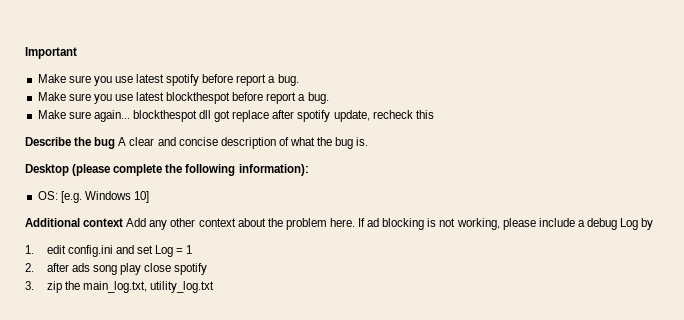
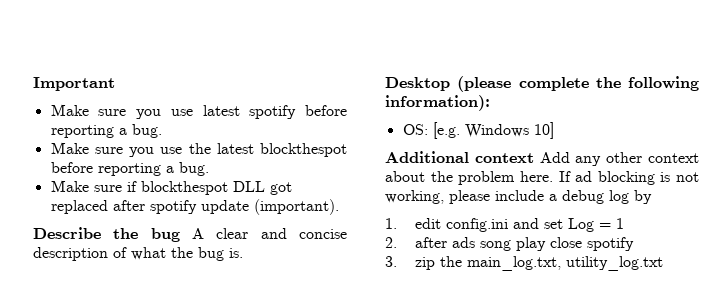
[236,74,267,86] report -> [50,125,114,138] reporting
(133, 97) none -> [188,143,211,154] the
[266,92,329,104] [37,110,434,122] report a bug. // Make sure again... blockthespot dll got replace after spotify update, recheck this -> [97,162,209,176] [50,180,292,195] [50,199,339,215] reporting a bug. // Make sure if blockthespot DLL got replaced after spotify update (important).
[620,218,639,230] Log -> [609,190,629,204] log

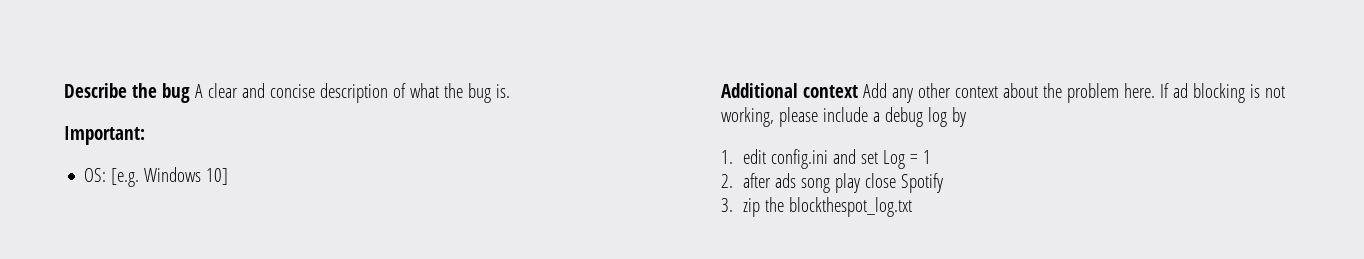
[33,77,115,91] [50,104,347,119] [50,124,162,138] [50,142,347,157] [50,162,209,176] [50,180,292,195] [50,199,339,215] Important // Make sure you use latest spotify before reporting a bug. // Make sure you use the latest blockthespot before reporting a bug. // Make sure if blockthespot DLL got replaced after spotify update (important). // -> (64, 90) none
[385,76,699,92] [385,95,490,111] Desktop (please complete the following information): -> [64,126,145,145] Important:
[587,237,635,251] spotify -> [901,173,944,193] Spotify
[467,256,664,271] main_log.txt, utility_log.txt -> [789,197,913,217] blockthespot_log.txt

